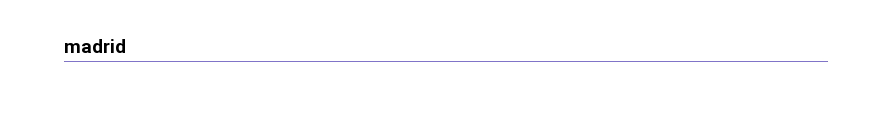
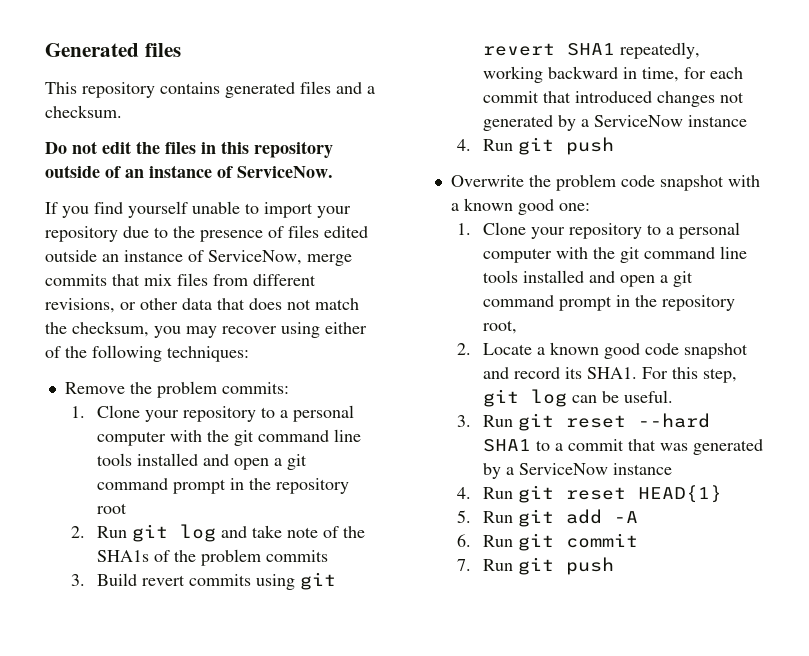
[64,39,126,53] madrid -> [45,43,181,57] [45,81,375,98] [45,105,122,118] [45,141,333,158] [45,165,333,178] [45,201,351,218] [45,225,368,242] [45,250,352,266] [45,273,316,286] [45,298,359,313] [45,321,367,338] [45,345,249,362] [64,381,289,398] [71,405,355,422] [97,429,362,446] [97,453,308,470] [97,478,350,494] [97,503,128,514] [71,524,366,542] [97,549,329,566] [71,572,337,590] [483,42,701,59] [483,66,744,83] [483,91,745,107] [483,115,748,131] [457,137,615,155] [450,174,760,191] [450,198,590,215] [457,222,741,239] [483,246,748,263] [483,270,694,287] [483,295,736,311] [483,320,518,334] [457,342,749,359] [483,367,738,383] [483,389,674,407] [457,413,711,431] [483,439,764,455] [483,463,673,479] [457,485,723,503] [457,509,639,527] [457,533,639,551] [457,557,615,575] Generated files // This repository contains generated files and a checksum. // Do not edit the files in this repository outside of an instance of ServiceNow. // If you find yourself unable to import your repository due to the presence of files edited outside an instance of ServiceNow, merge commits that mix files from different revisions, or other data that does not match the checksum, you may recover using either of the following techniques: // Remove the problem commits: // 1. Clone your repository to a personal computer with the git command line tools installed and open a git command prompt in the repository root // 2. Run git log and take note of the SHA1s of the problem commits // 3. Build revert commits using git revert SHA1 repeatedly, working backward in time, for each commit that introduced changes not generated by a ServiceNow instance // 4. Run git push // Overwrite the problem code snapshot with a known good one: // 1. Clone your repository to a personal computer with the git command line tools installed and open a git command prompt in the repository root, // 2. Locate a known good code snapshot and record its SHA1. For this step, git log can be useful. // 3. Run git reset --hard SHA1 to a commit that was generated by a ServiceNow instance // 4. Run git reset HEAD{1} // 5. Run git add -A // 6. Run git commit // 7. Run git push

